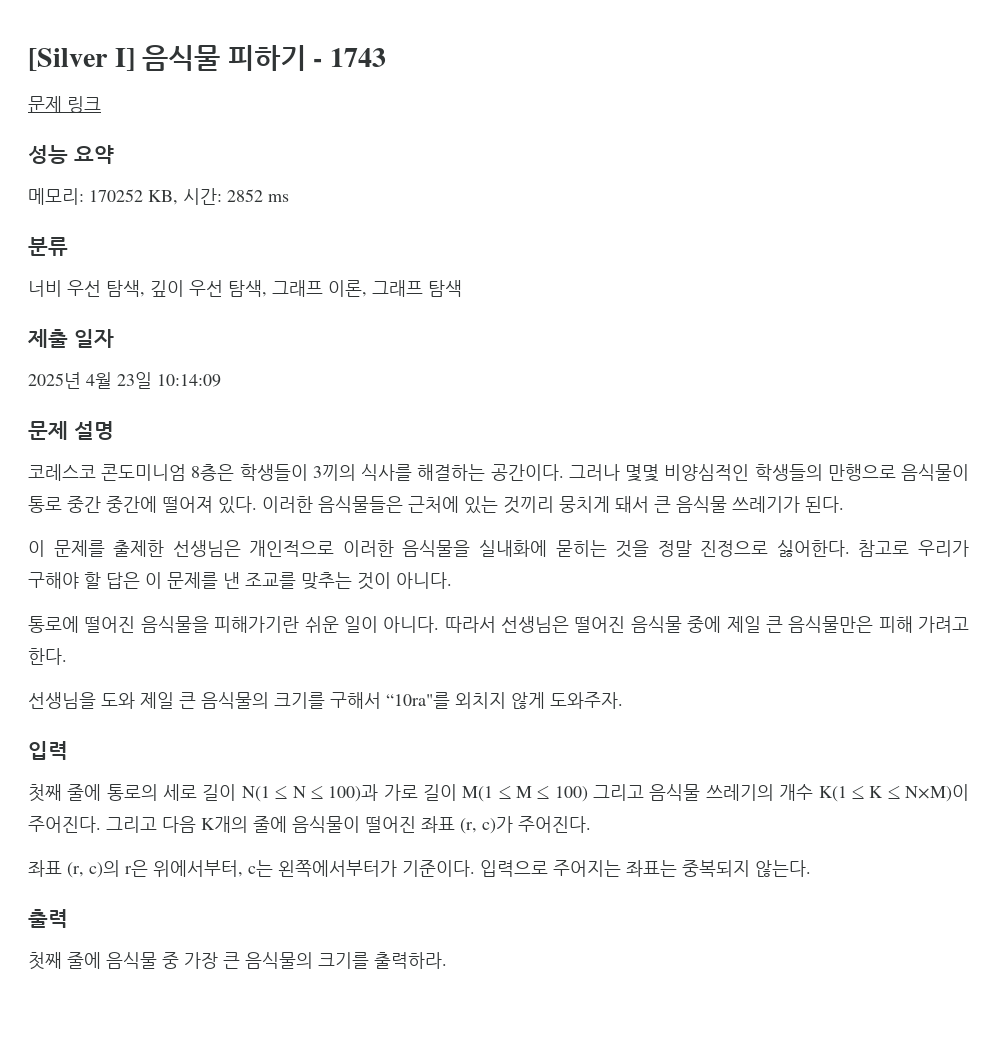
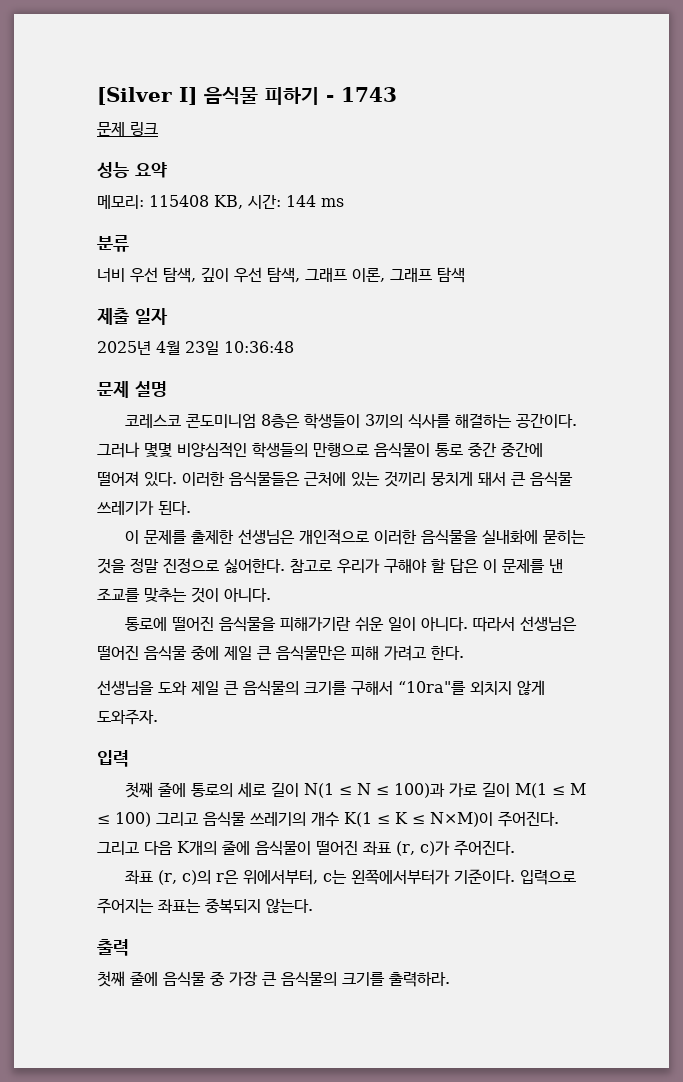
[89,189,143,202] 170252 -> [149,195,209,207] 115408
[227,189,263,202] 2852 -> [286,195,316,207] 144
[157,374,221,387] 10:14:09 -> [224,341,294,353] 10:36:48

